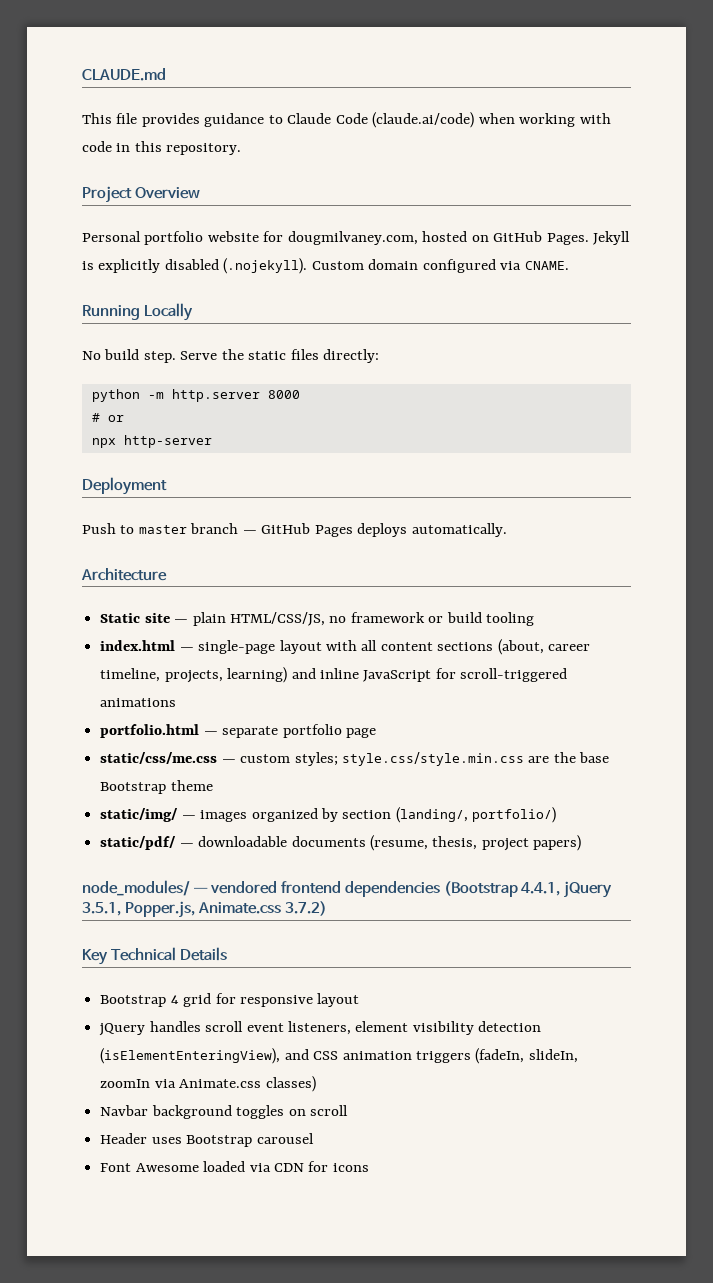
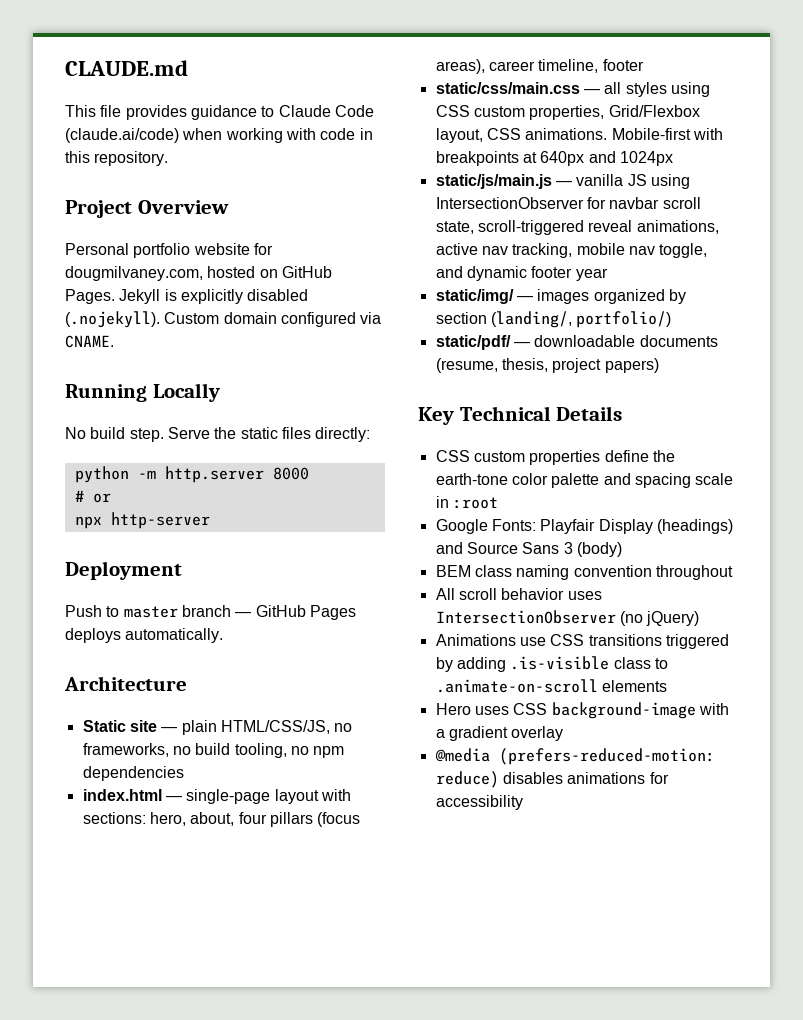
[350,612,535,626] framework or build tooling -> [82,743,345,758] [82,766,184,781] frameworks, no build tooling, no npm dependencies
[361,639,591,655] [100,667,568,683] [100,698,177,707] [100,724,376,738] [100,752,610,766] [100,780,213,794] all content sections (about, career timeline, projects, learning) and inline JavaScript for scroll-triggered animations // portfolio.html — separate portfolio page // static/css/me.css — custom styles; style.css/style.min.css are the base Bootstrap theme -> [82,812,361,827] [435,59,644,74] [435,82,710,97] [435,105,700,120] [435,128,723,143] [435,151,673,166] [435,174,690,189] [435,197,701,209] [435,220,719,235] [435,243,708,258] [435,266,608,281] sections: hero, about, four pillars (focus areas), career timeline, footer // static/css/main.css — all styles using CSS custom properties, Grid/Flexbox layout, CSS animations. Mobile-first with breakpoints at 640px and 1024px // static/js/main.js — vanilla JS using IntersectionObserver for navbar scroll state, scroll-triggered reveal animations, active nav tracking, mobile nav toggle, and dynamic footer year
[82,880,613,898] [82,901,327,918] [82,947,227,965] [100,993,360,1007] [99,1021,542,1036] [100,1048,578,1064] [100,1076,316,1092] [100,1105,348,1119] [100,1133,314,1147] [100,1161,369,1172] node_modules/ — vendored frontend dependencies (Bootstrap 4.4.1, jQuery 3.5.1, Popper.js, Animate.css 3.7.2) // Key Technical Details // Bootstrap 4 grid for responsive layout // jQuery handles scroll event listeners, element visibility detection (isElementEnteringView), and CSS animation triggers (fadeIn, slideIn, zoomIn via Animate.css classes) // Navbar background toggles on scroll // Header uses Bootstrap carousel // Font Awesome loaded via CDN for icons -> [418,406,623,425] [435,450,675,465] [435,473,734,488] [435,496,498,509] [435,519,733,534] [435,542,622,557] [435,565,733,580] [435,588,602,600] [435,610,700,626] [435,634,729,649] [435,656,668,672] [435,679,667,693] [435,702,729,719] [435,726,564,741] [434,748,715,765] [435,771,669,788] [435,795,523,810] Key Technical Details // CSS custom properties define the earth-tone color palette and spacing scale in :root // Google Fonts: Playfair Display (headings) and Source Sans 3 (body) // BEM class naming convention throughout // All scroll behavior uses IntersectionObserver (no jQuery) // Animations use CSS transitions triggered by adding .is-visible class to .animate-on-scroll elements // Hero uses CSS background-image with a gradient overlay // @media (prefers-reduced-motion: reduce) disables animations for accessibility

